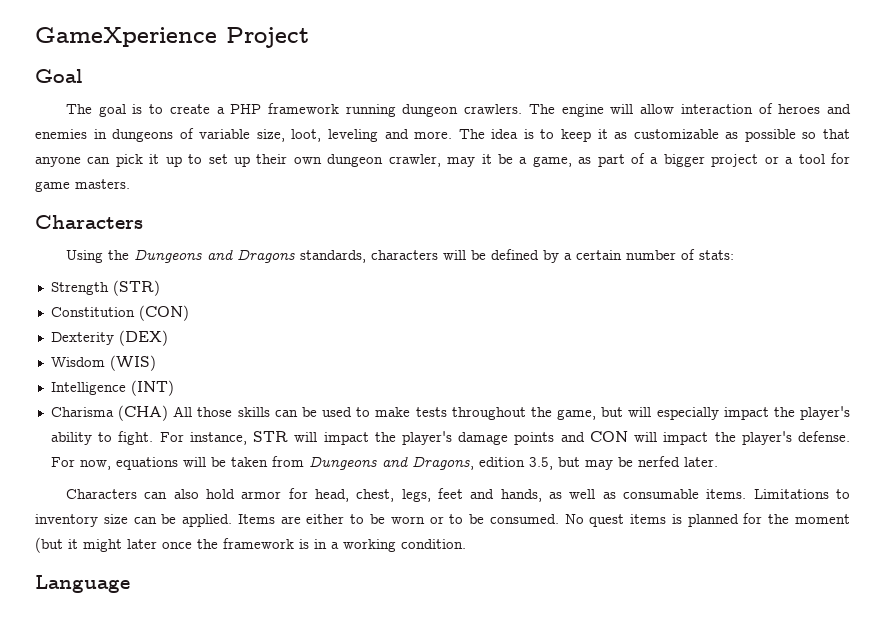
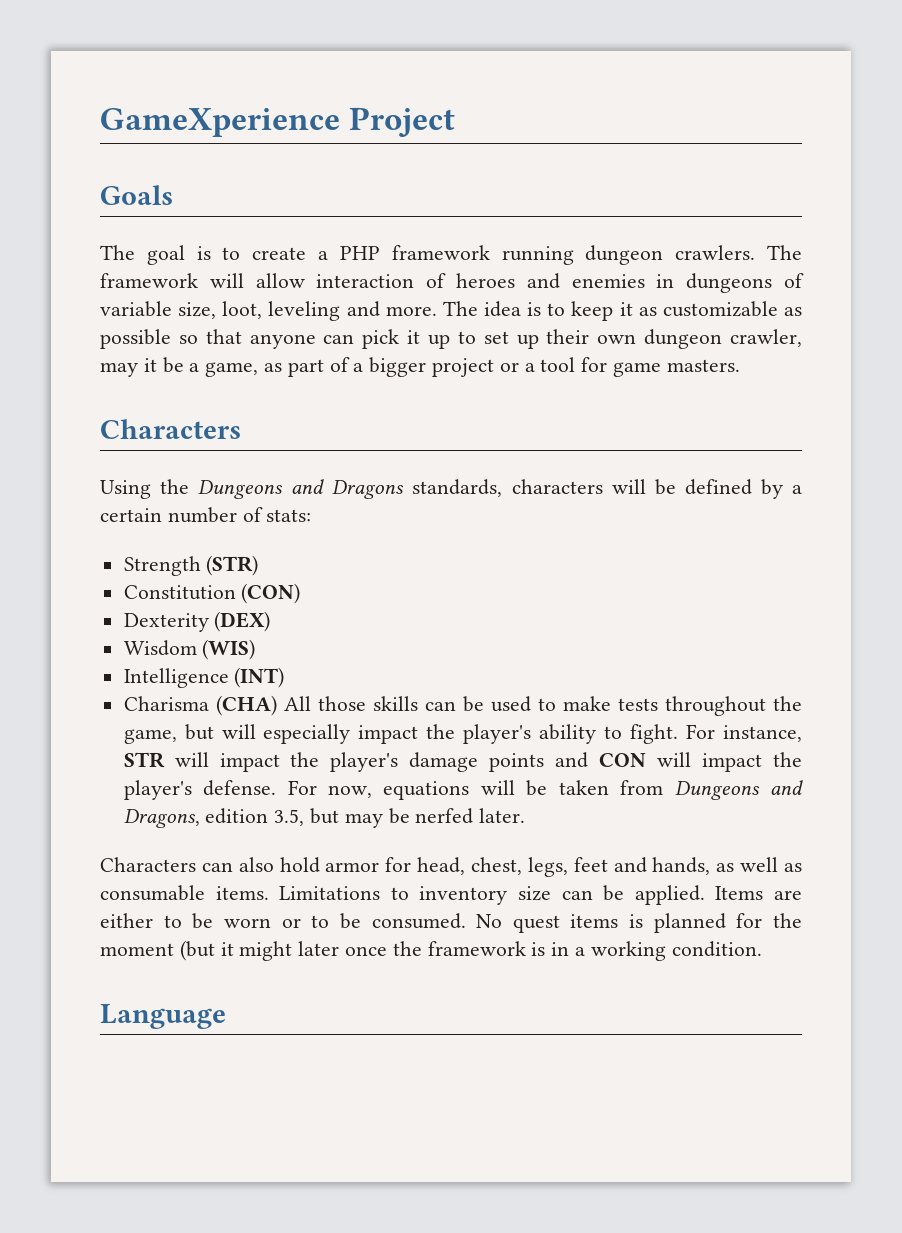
[35,69,83,83] Goal -> [100,185,173,205] Goals
[561,104,604,117] engine -> [100,273,198,288] framework

